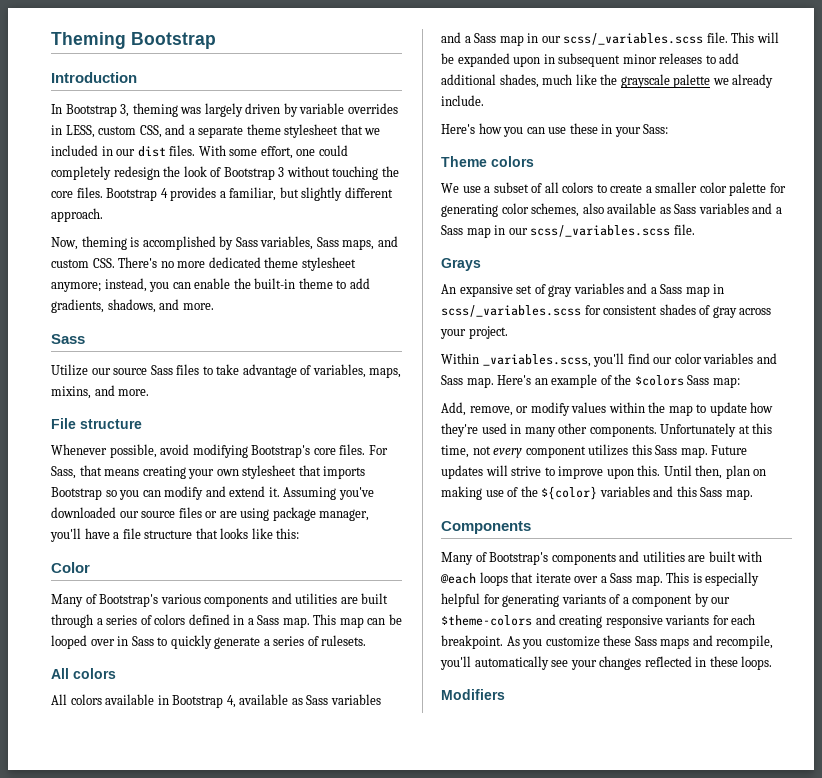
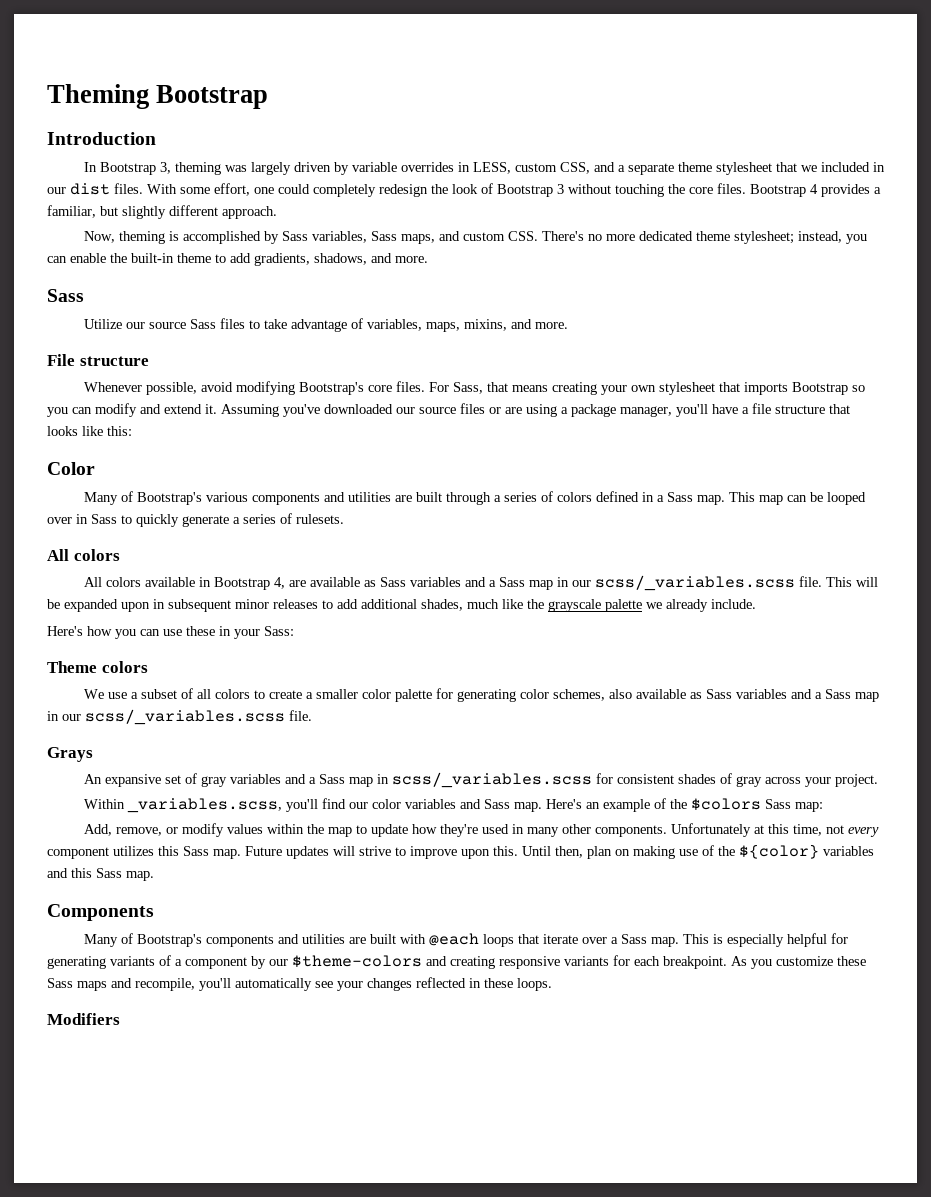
[301,257,356,271] [51,282,101,292] stylesheet anymore; -> [733,231,794,244] stylesheet;
(270, 514) none -> [561,407,568,414] a
(236, 701) none -> [288,580,306,587] are

